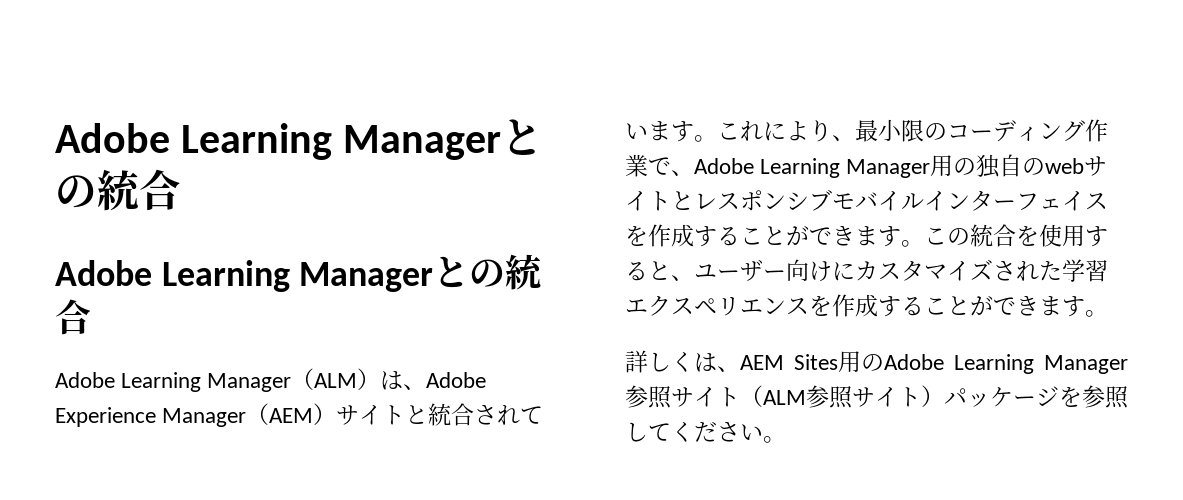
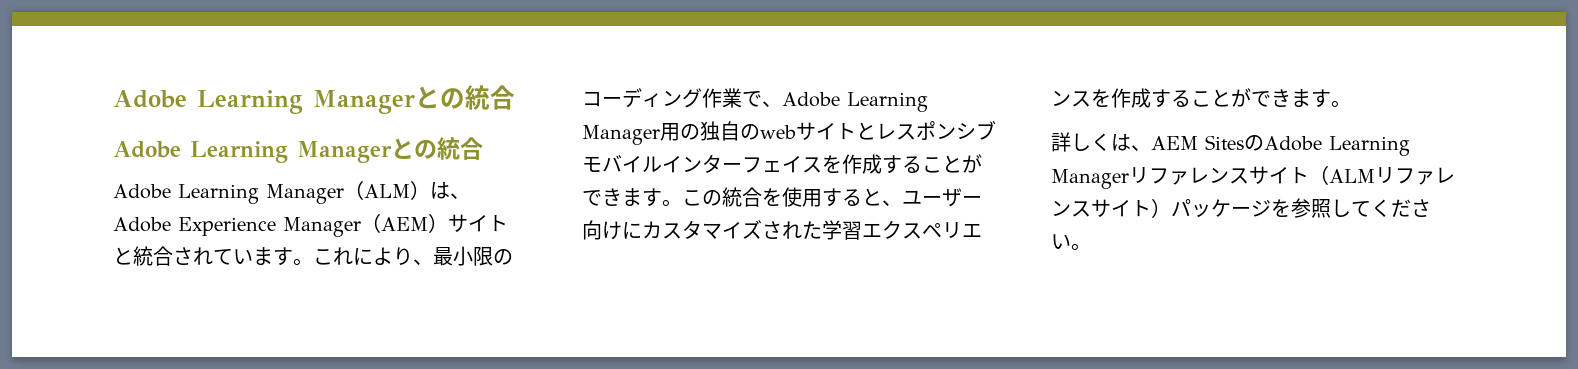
[838,351,861,373] 用 -> (1244, 142) none
[625,385,853,409] 参照サイト（ALM参照 -> [1129,165,1455,185] [1051,200,1091,217] リファレンスサイト（ALMリファレンス

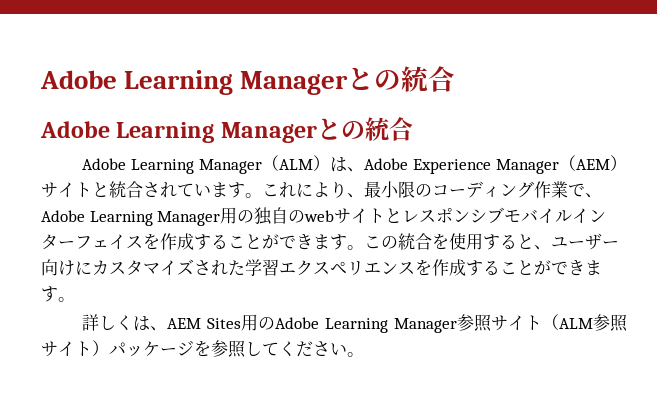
(1244, 142) none -> [241,314,259,331] 用
[1129,165,1455,185] [1051,200,1091,217] リファレンスサイト（ALMリファレンス -> [457,314,628,332] 参照サイト（ALM参照

